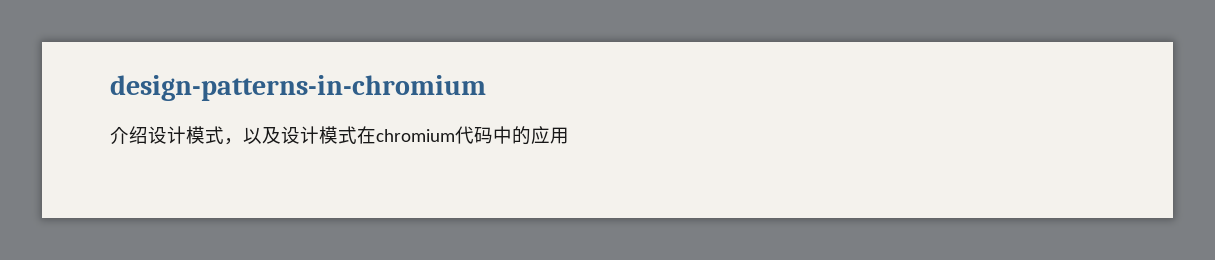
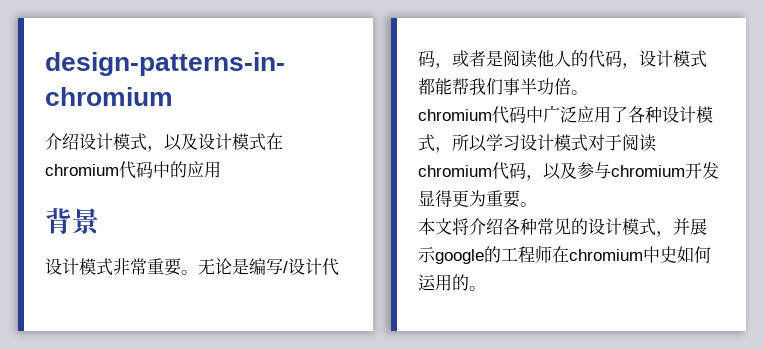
(569, 135) none -> [45,208,99,235] [45,258,339,276] [418,50,707,69] [418,78,588,95] [418,105,713,124] [418,134,656,153] [418,162,719,181] [418,190,537,208] [418,218,707,237] [418,245,711,264] [418,274,486,291] // 背景 // 设计模式非常重要。无论是编写/设计代码，或者是阅读他人的代码，设计模式都能帮我们事半功倍。 // chromium代码中广泛应用了各种设计模式，所以学习设计模式对于阅读chromium代码，以及参与chromium开发显得更为重要。 // 本文将介绍各种常见的设计模式，并展示google的工程师在chromium中史如何运用的。

